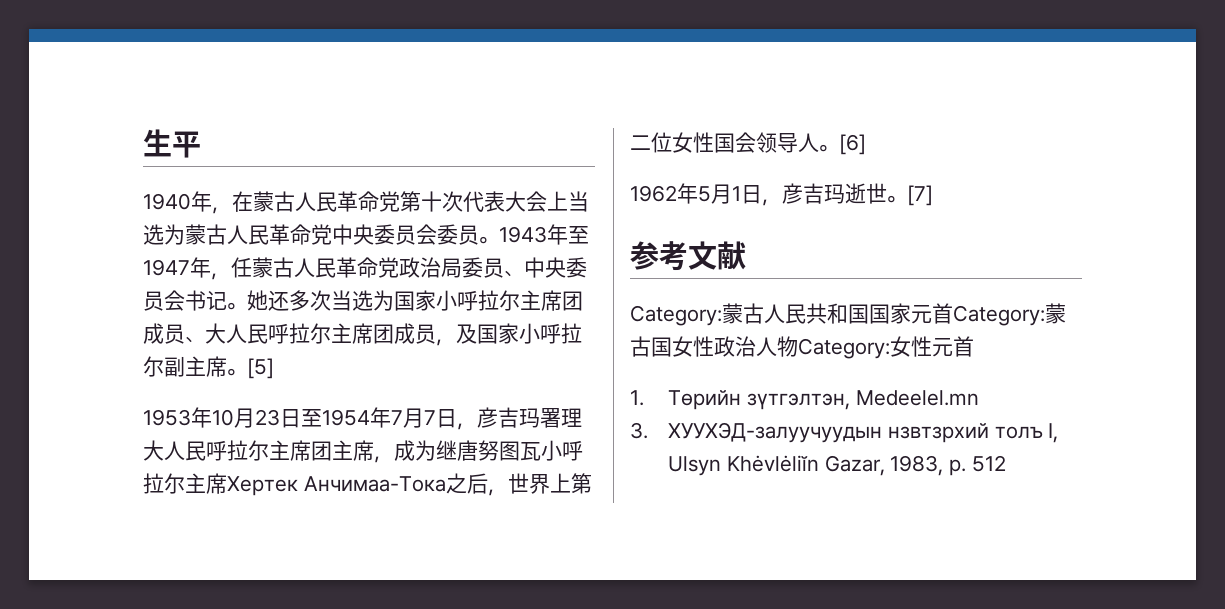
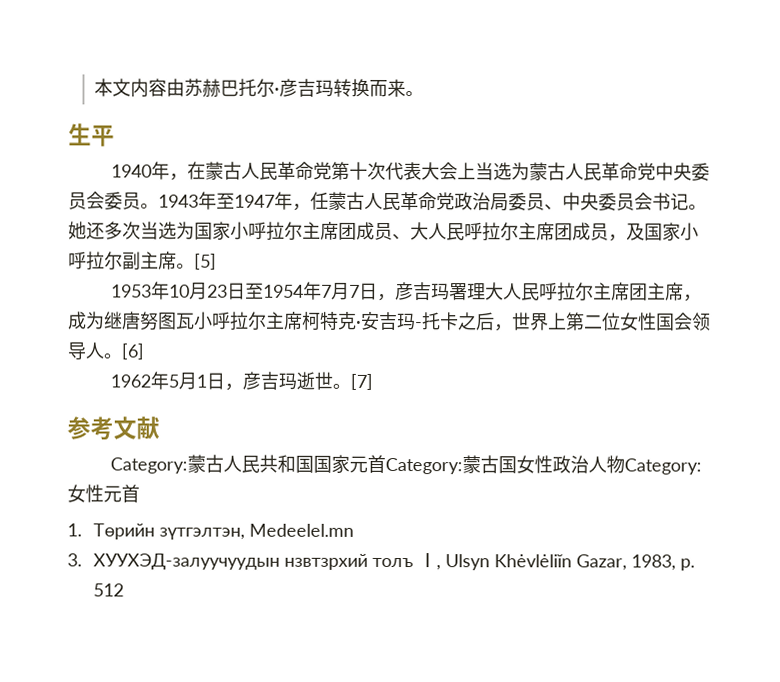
(143, 143) none -> [94,78,425,98] 本文内容由苏赫巴托尔·彦吉玛转换而来。 //
[227,476,446,496] Хертек Анчимаа-Тока -> [302,311,459,331] 柯特克·安吉玛-托卡

